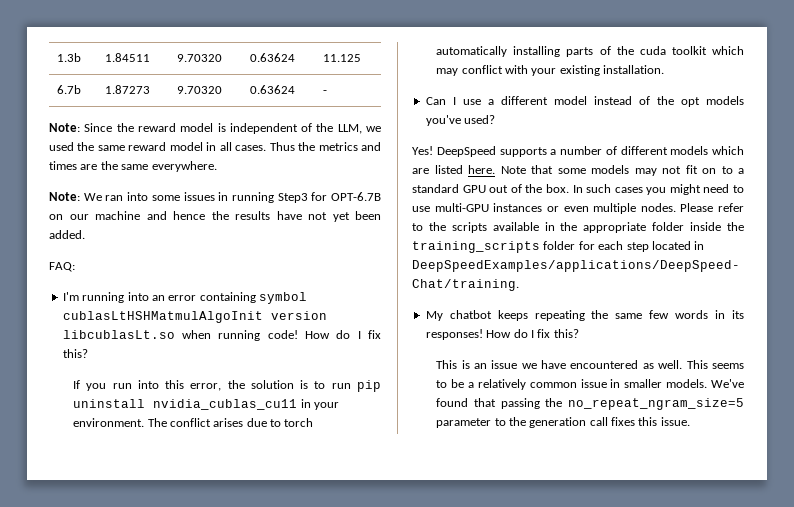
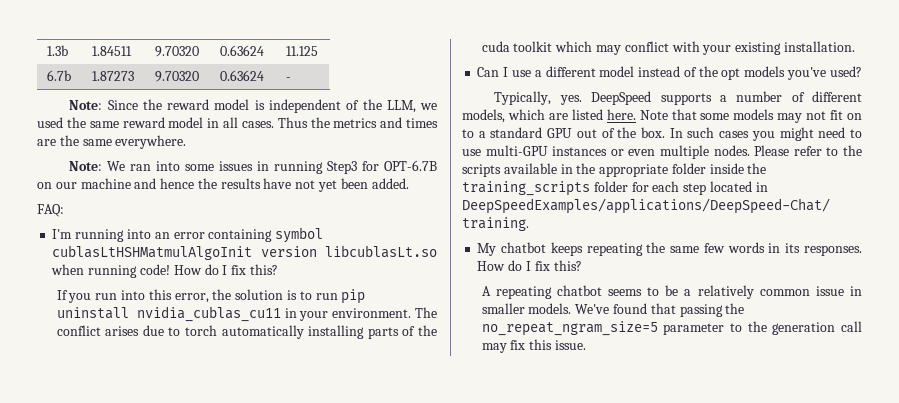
[412,146,433,155] Yes! -> [494,91,582,105] Typically, yes.
[670,146,709,155] models -> [462,109,505,123] models,
[425,329,579,340] [436,360,708,369] responses! How do I fix this? // This is an issue we have encountered as well. This -> [804,245,862,256] [477,260,582,271] [481,285,602,299] responses. How do I fix this? // A repeating chatbot
[610,417,635,426] fixes -> [481,340,526,353] may fix

